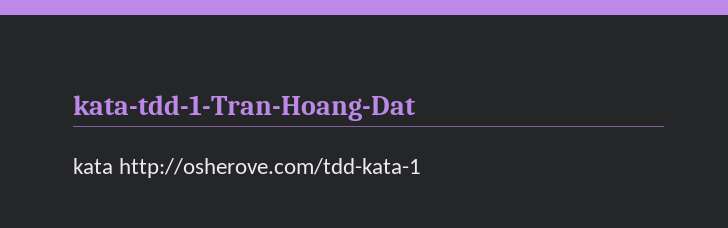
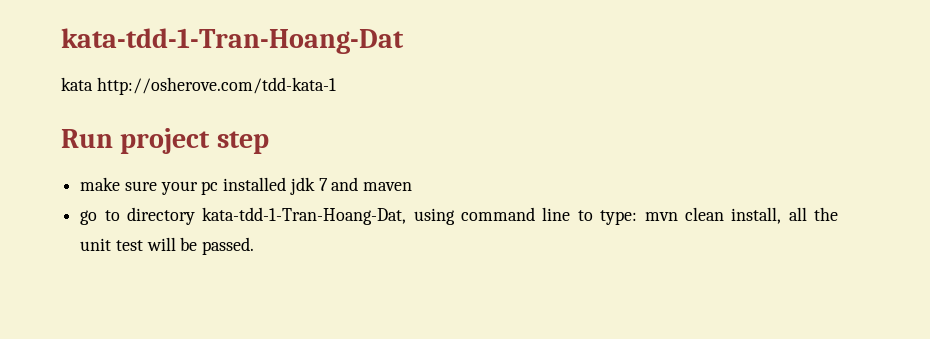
(422, 168) none -> [61,128,269,154] [80,177,413,195] [80,207,839,225] [80,237,255,255] // Run project step // make sure your pc installed jdk 7 and maven // go to directory kata-tdd-1-Tran-Hoang-Dat, using command line to type: mvn clean install, all the unit test will be passed.

